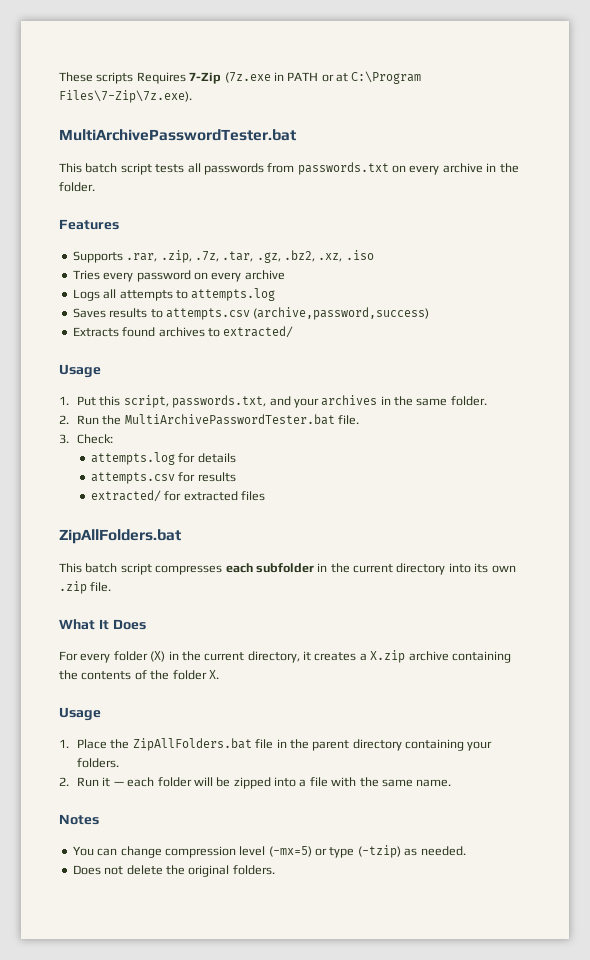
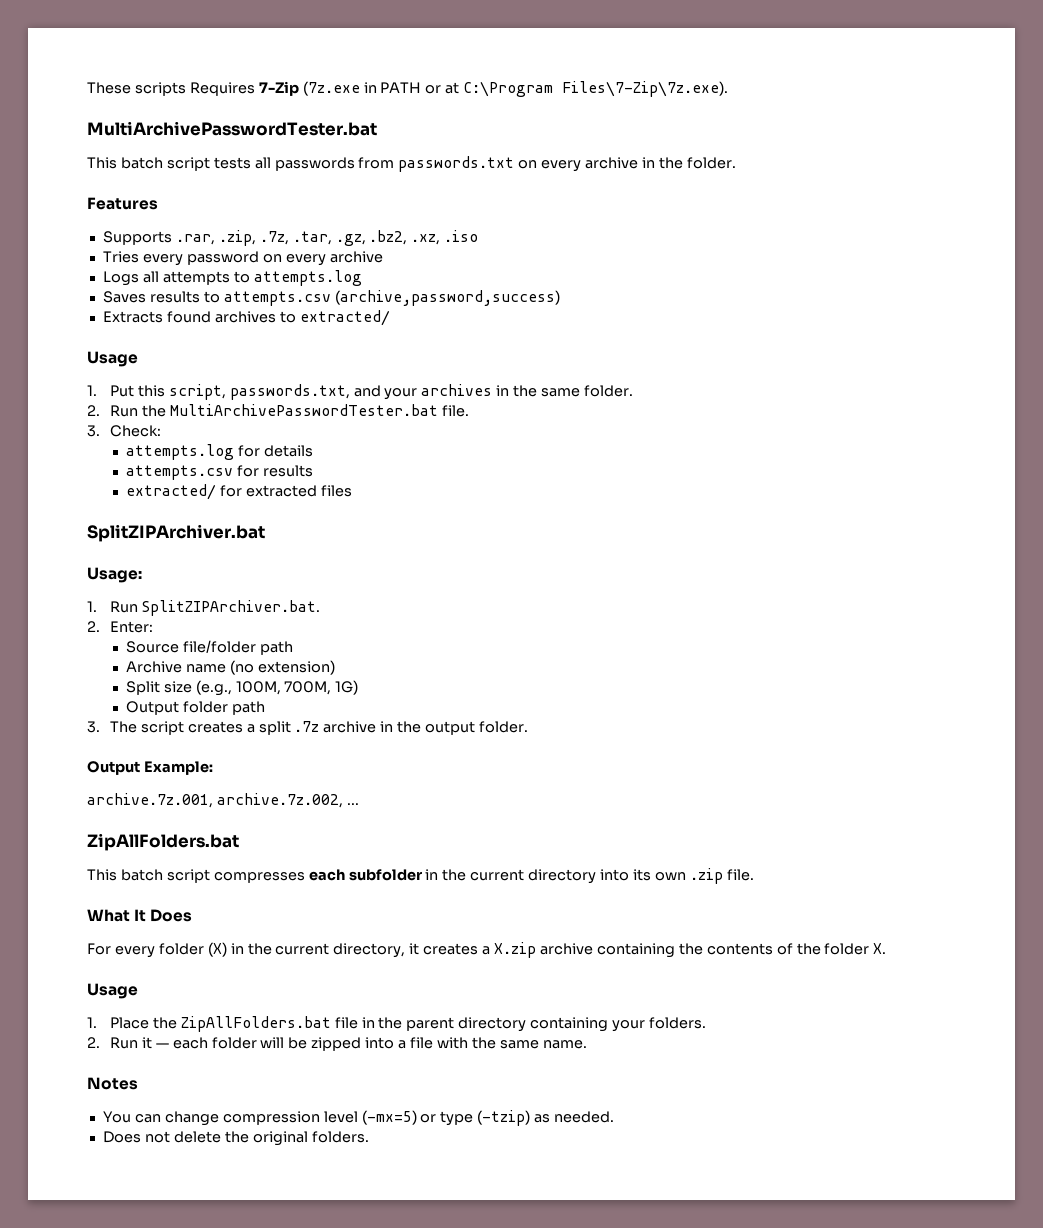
(265, 496) none -> [87,524,265,542] [87,567,142,583] [87,600,320,616] [87,621,153,633] [125,640,293,655] [125,660,335,675] [125,680,359,696] [125,701,265,715] [87,721,528,735] [87,761,213,775] [87,793,359,808] // SplitZIPArchiver.bat // Usage: // 1. Run SplitZIPArchiver.bat. // 2. Enter: // Source file/folder path // Archive name (no extension) // Split size (e.g., 100M, 700M, 1G) // Output folder path // 3. The script creates a split .7z archive in the output folder. // Output Example: // archive.7z.001, archive.7z.002, ...

